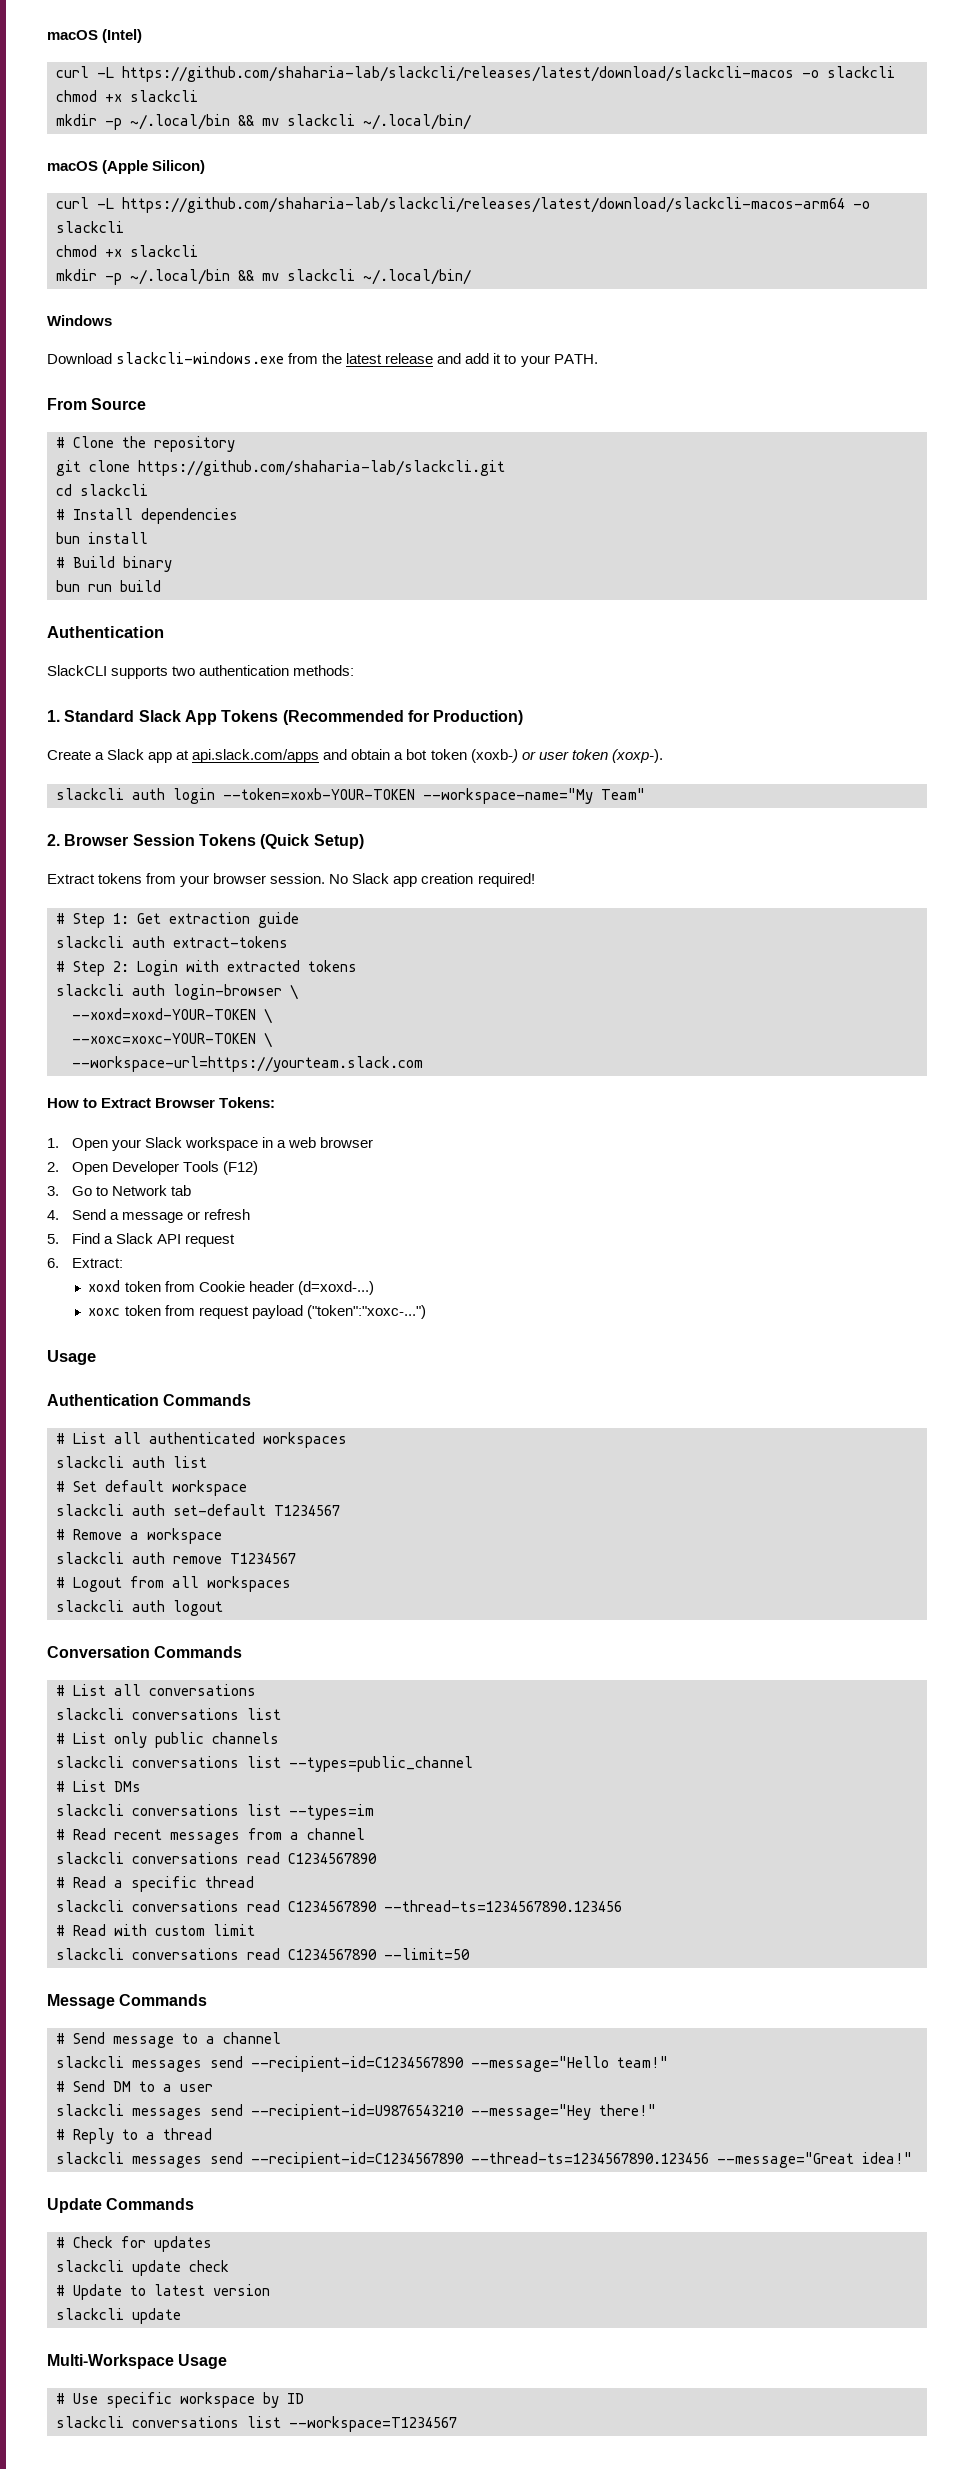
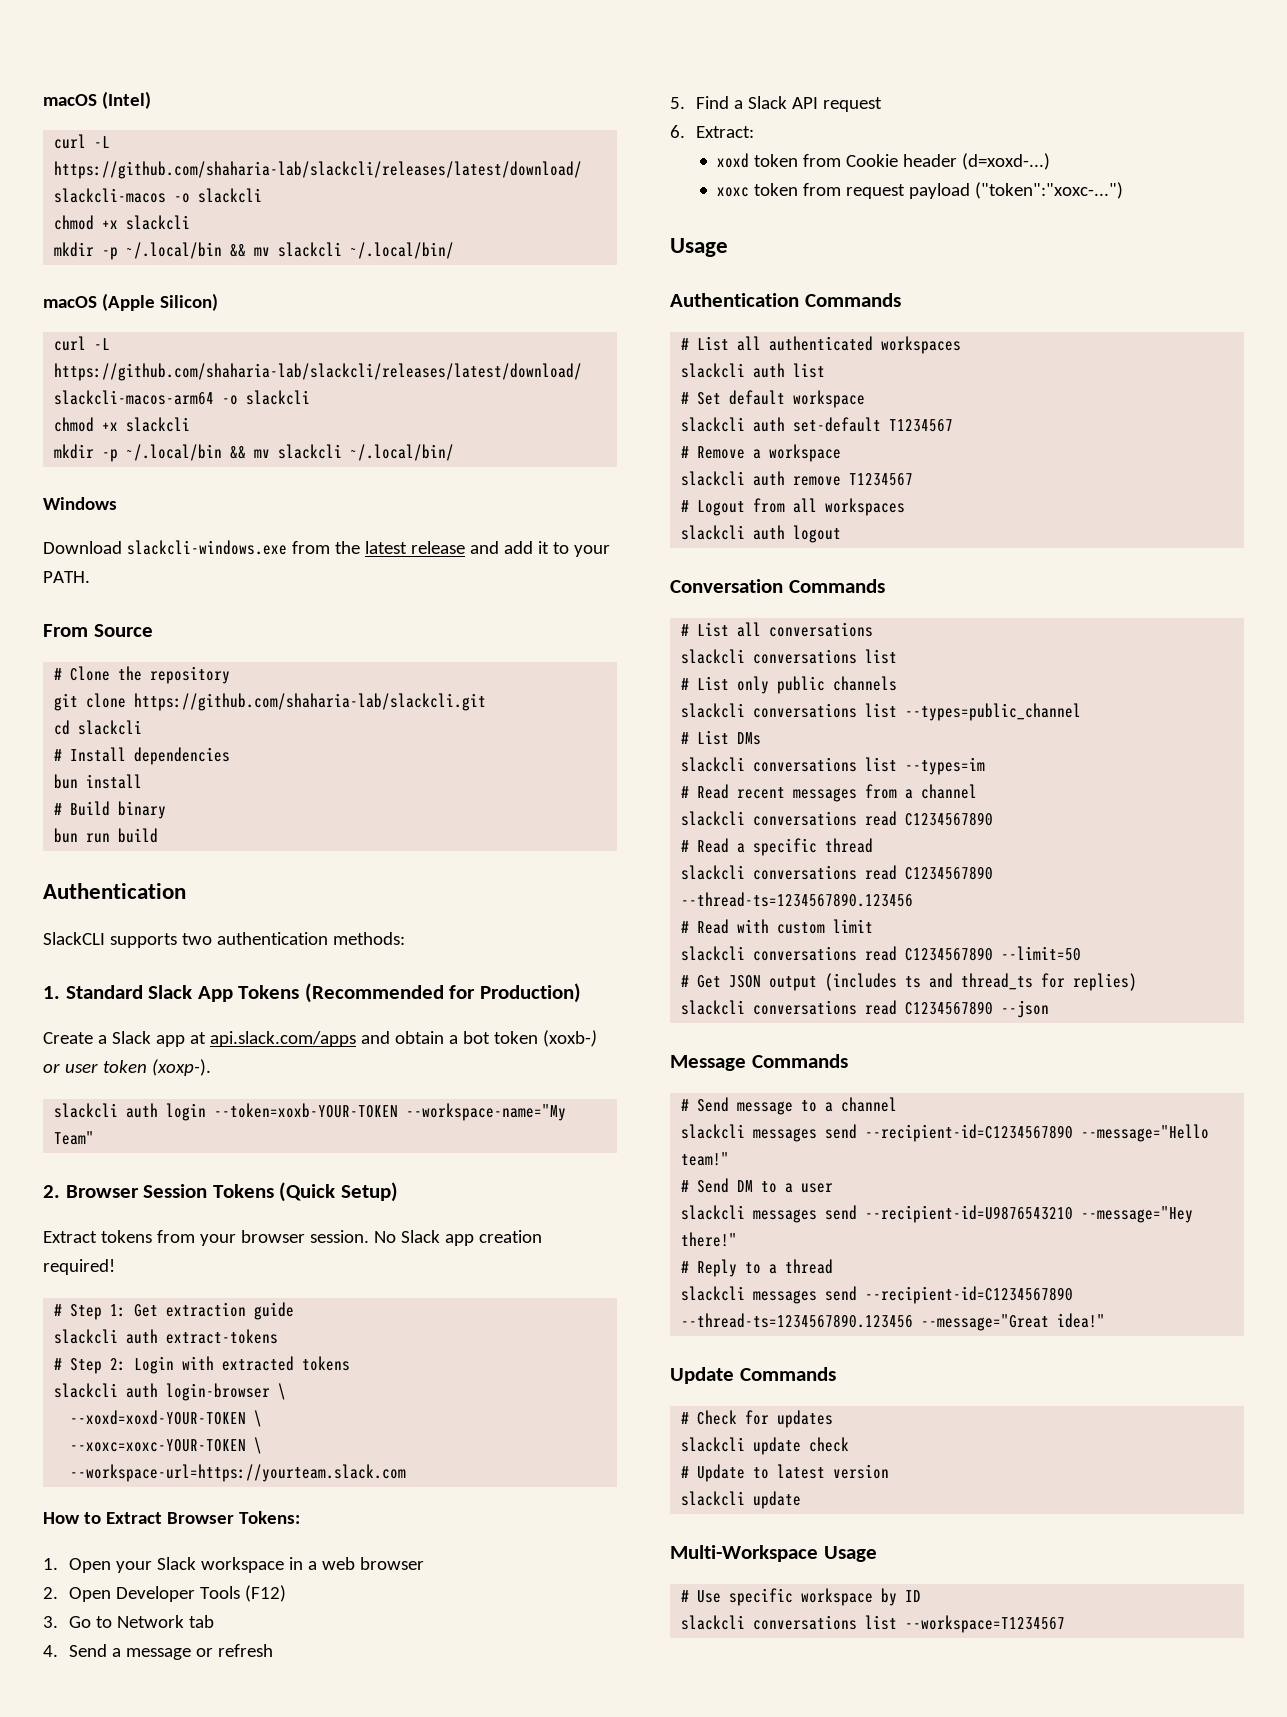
(470, 1954) none -> [681,973,1138,991] [681,1000,1050,1018] // # Get JSON output (includes ts and thread_ts for replies) // slackcli conversations read C1234567890 --json

